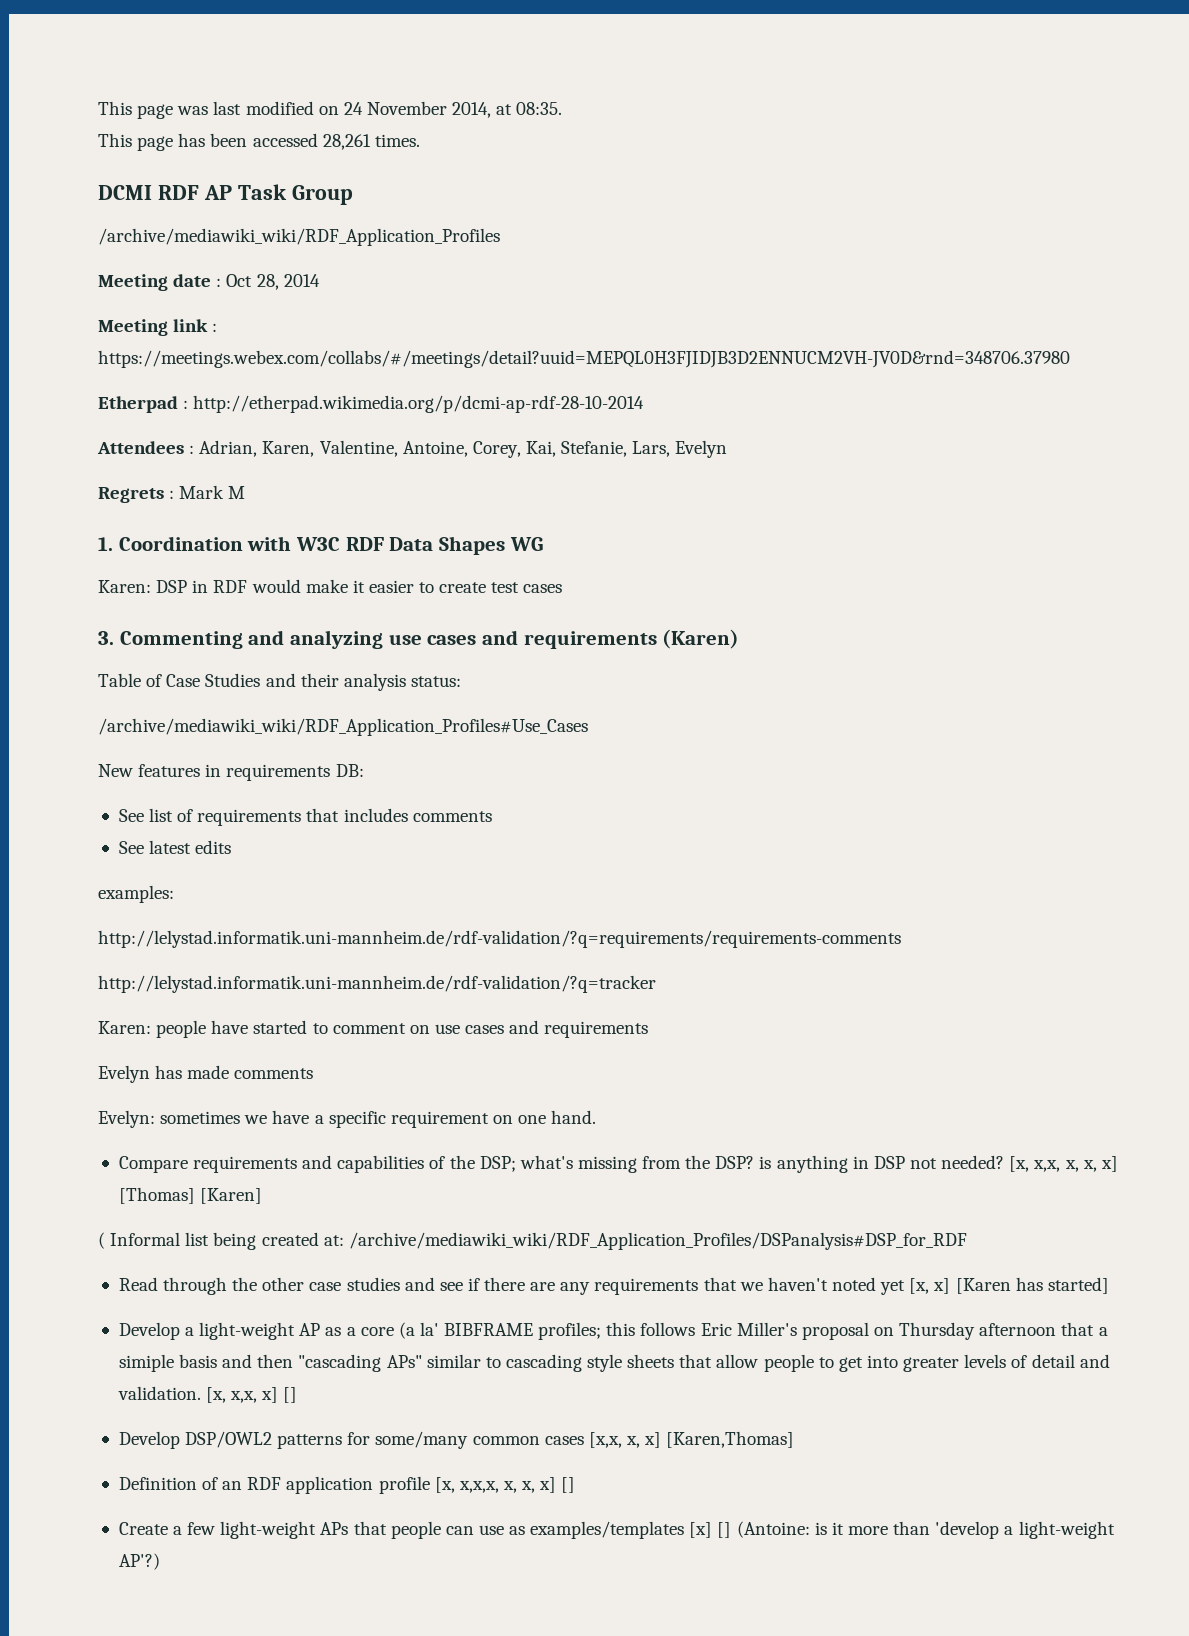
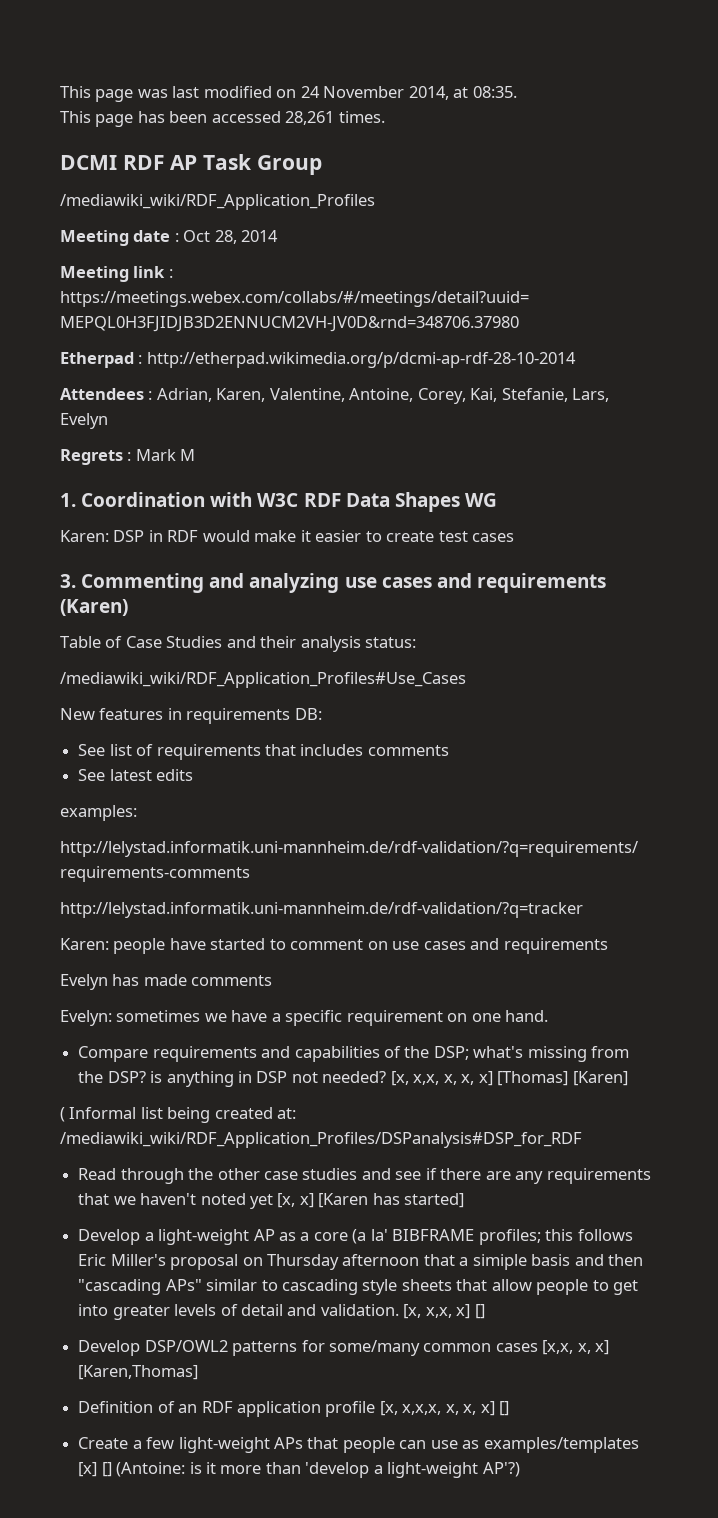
[98,228,500,246] /archive/mediawiki_wiki/RDF_Application_Profiles -> [60,194,375,210] /mediawiki_wiki/RDF_Application_Profiles
[98,718,588,736] /archive/mediawiki_wiki/RDF_Application_Profiles#Use_Cases -> [60,672,466,688] /mediawiki_wiki/RDF_Application_Profiles#Use_Cases
[348,1232,967,1250] /archive/mediawiki_wiki/RDF_Application_Profiles/DSPanalysis#DSP_for_RDF -> [60,1132,582,1148] /mediawiki_wiki/RDF_Application_Profiles/DSPanalysis#DSP_for_RDF

